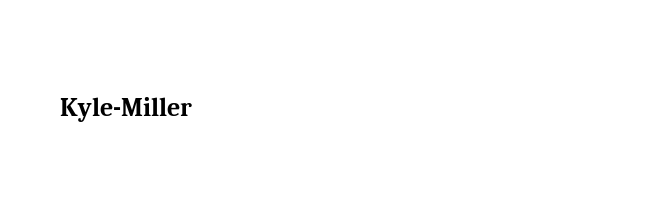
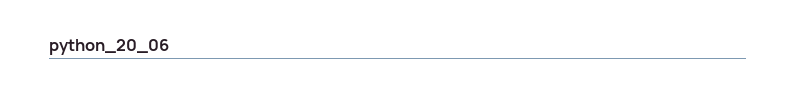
[60,97,192,122] Kyle-Miller -> [49,39,169,55] python_20_06

